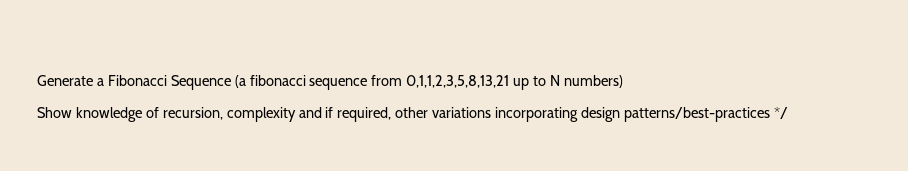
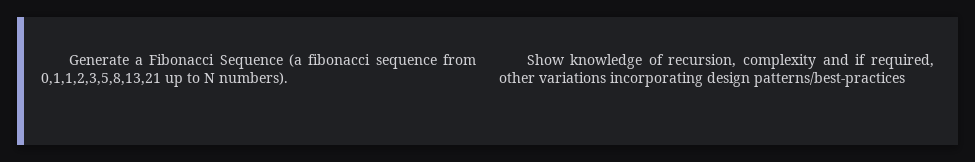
[563,75,623,88] numbers) -> [219,72,288,85] numbers).
[773,107,788,119] */ -> (905, 79) none

